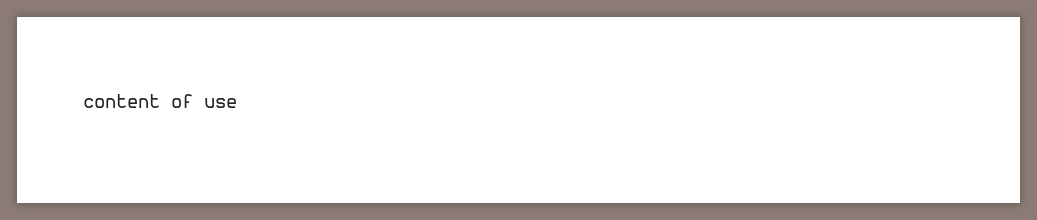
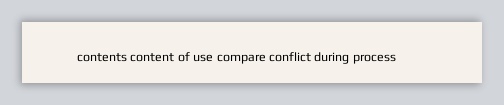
(83, 101) none -> [77,53,127,62] contents
(237, 103) none -> [216,52,396,64] compare conflict during process

